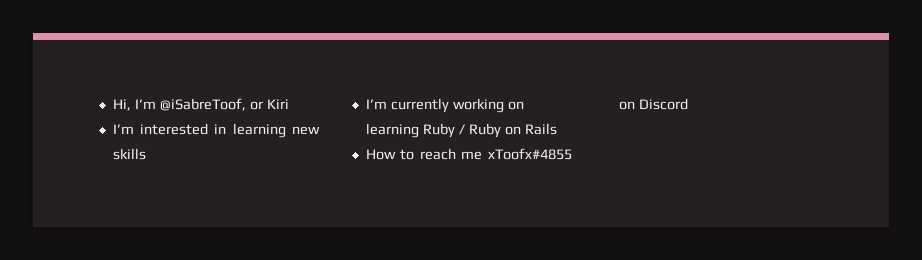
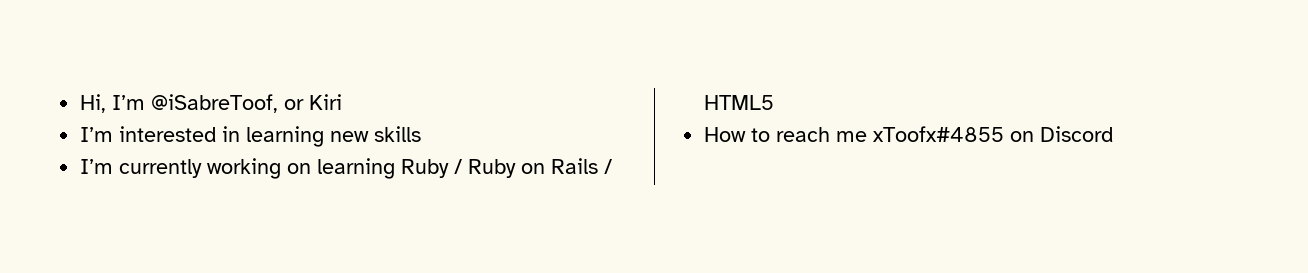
(557, 129) none -> [604,159,613,174] [704,95,775,110] / HTML5

